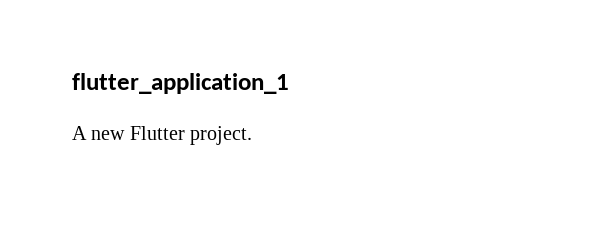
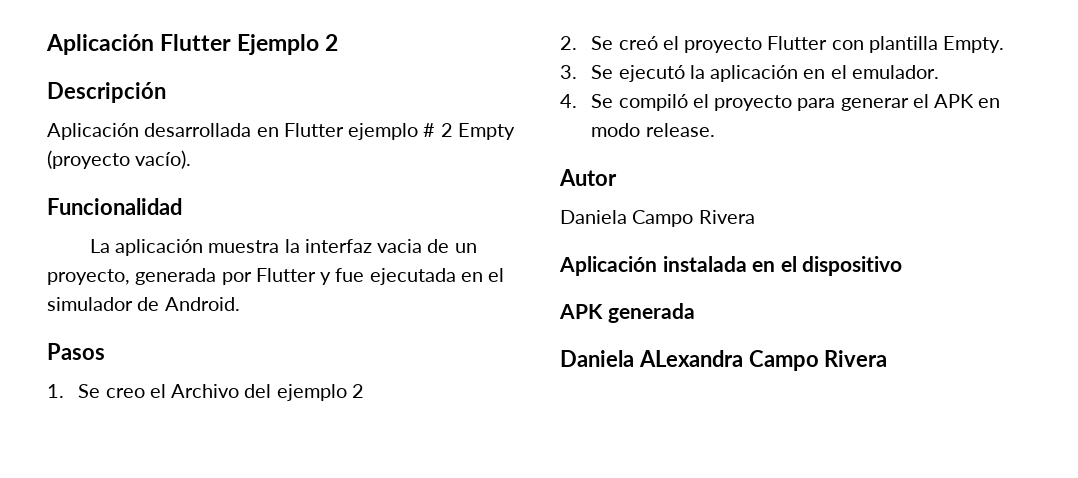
[72,73,289,94] [72,126,253,145] flutter_application_1 // A new Flutter project. -> [46,34,339,55] [47,82,166,103] [47,123,515,140] [47,150,192,169] [47,198,182,215] [89,239,477,256] [47,268,505,285] [47,297,240,311] [47,343,105,360] [47,384,364,401] [560,36,1005,53] [560,65,939,82] [560,94,1001,111] [591,123,715,137] [559,169,617,186] [560,210,755,227] [559,256,903,276] [559,303,695,323] [560,350,888,371] Aplicación Flutter Ejemplo 2 // Descripción // Aplicación desarrollada en Flutter ejemplo # 2 Empty (proyecto vacío). // Funcionalidad // La aplicación muestra la interfaz vacia de un proyecto, generada por Flutter y fue ejecutada en el simulador de Android. // Pasos // 1. Se creo el Archivo del ejemplo 2 // 2. Se creó el proyecto Flutter con plantilla Empty. // 3. Se ejecutó la aplicación en el emulador. // 4. Se compiló el proyecto para generar el APK en modo release. // Autor // Daniela Campo Rivera // Aplicación instalada en el dispositivo // APK generada // Daniela ALexandra Campo Rivera

